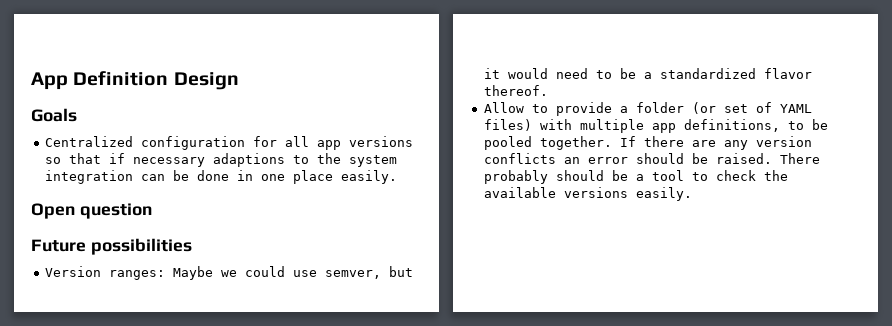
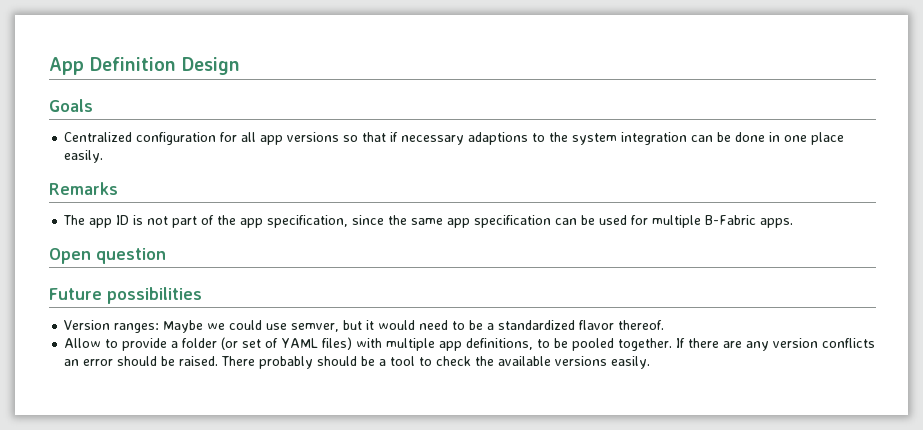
(397, 177) none -> [49,182,118,195] [63,215,794,228] // Remarks // The app ID is not part of the app specification, since the same app specification can be used for multiple B-Fabric apps.

